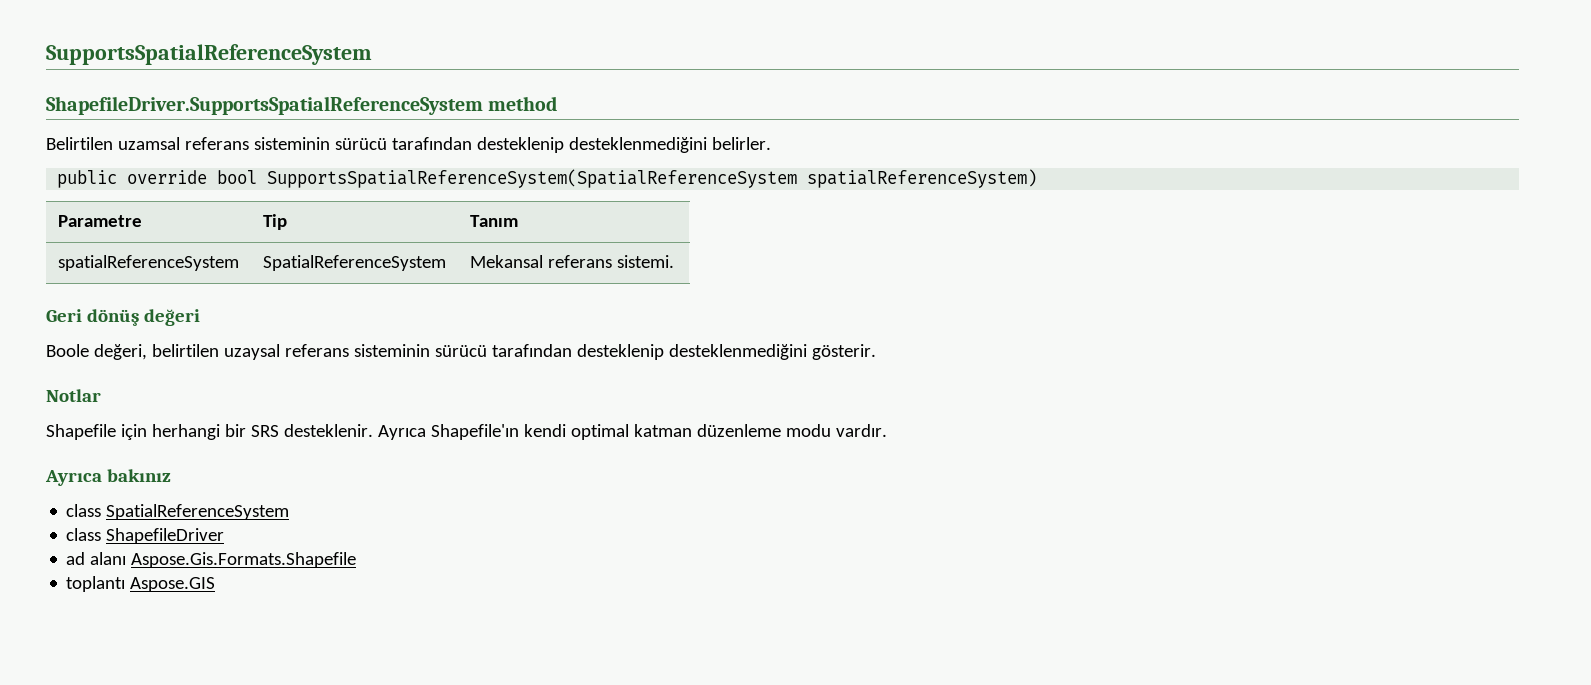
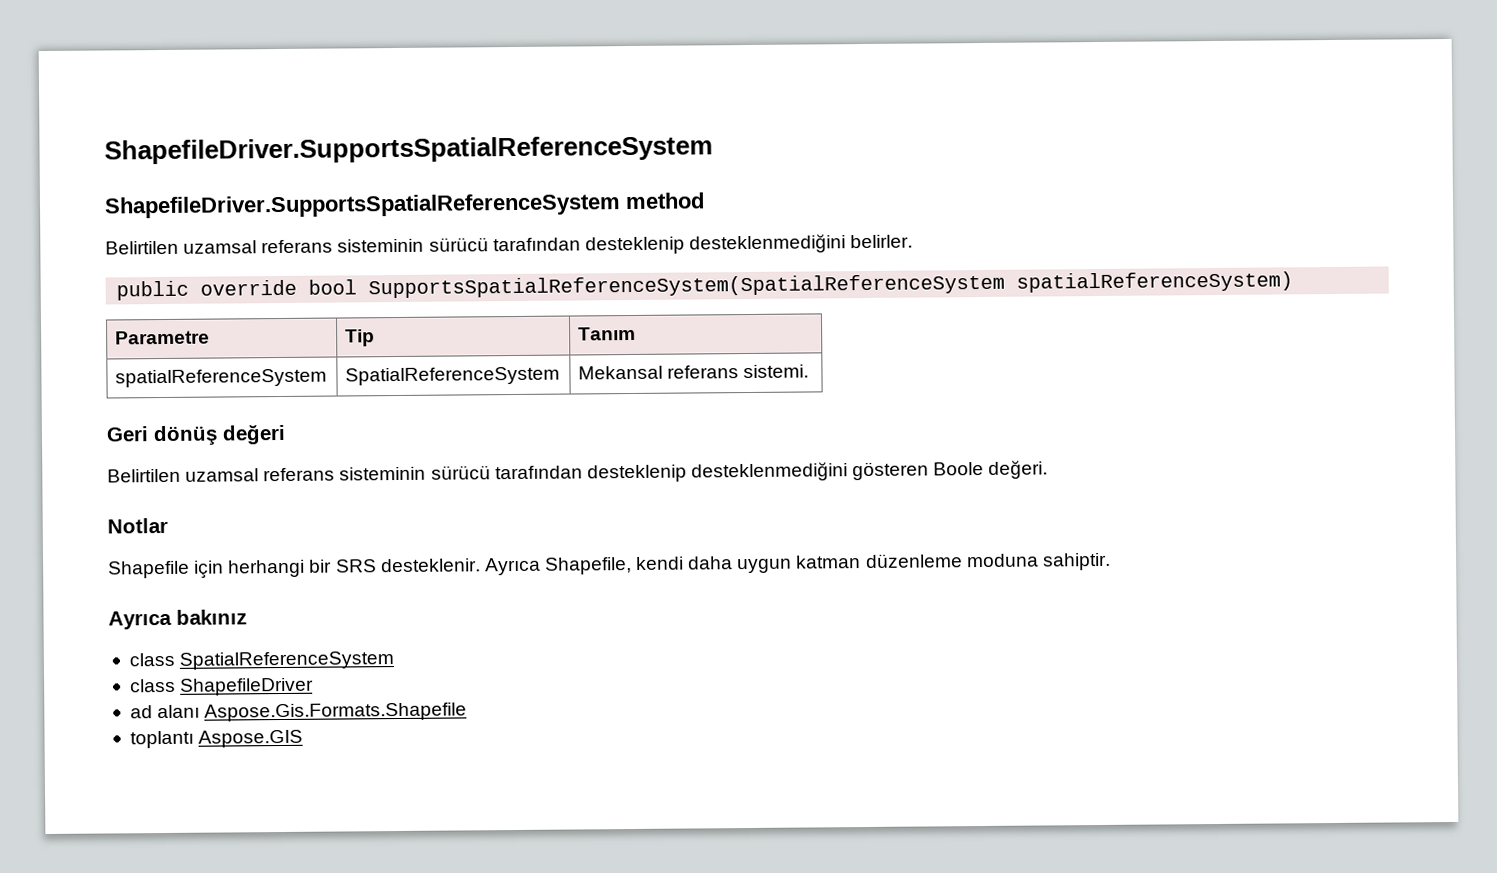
[46,44,372,65] SupportsSpatialReferenceSystem -> [104,135,713,165] ShapefileDriver.SupportsSpatialReferenceSystem
[46,344,876,360] Boole değeri, belirtilen uzaysal referans sisteminin sürücü tarafından desteklenip desteklenmediğini gösterir. -> [107,460,1049,483] Belirtilen uzamsal referans sisteminin sürücü tarafından desteklenip desteklenmediğini gösteren Boole değeri.
[430,424,887,440] Shapefile'ın kendi optimal katman düzenleme modu vardır. -> [544,552,1111,575] Shapefile, kendi daha uygun katman düzenleme moduna sahiptir.

